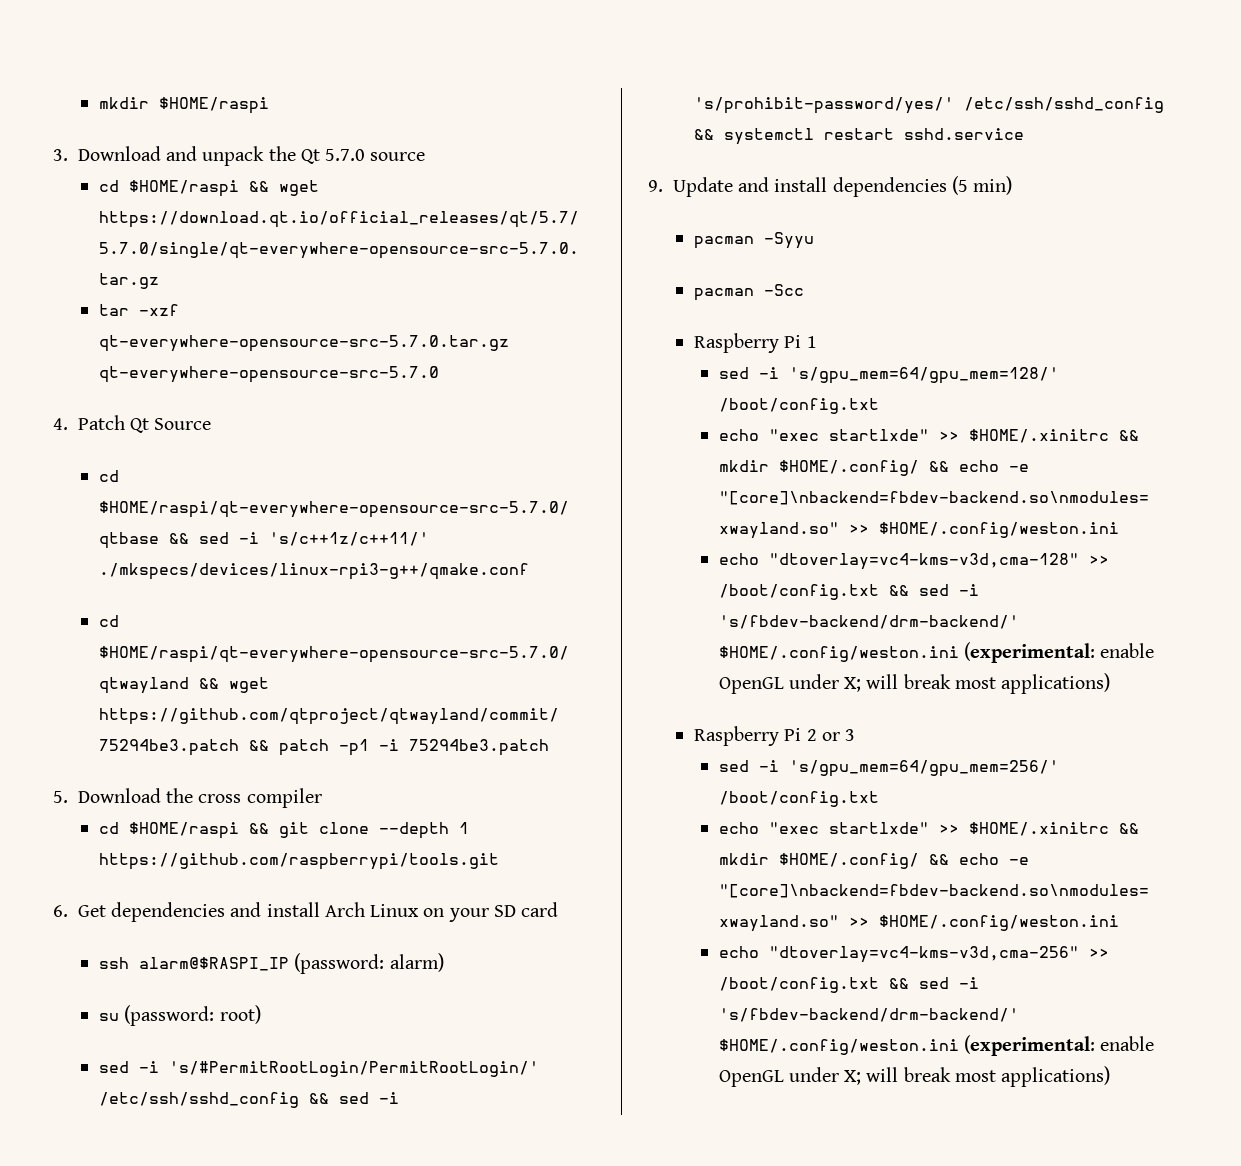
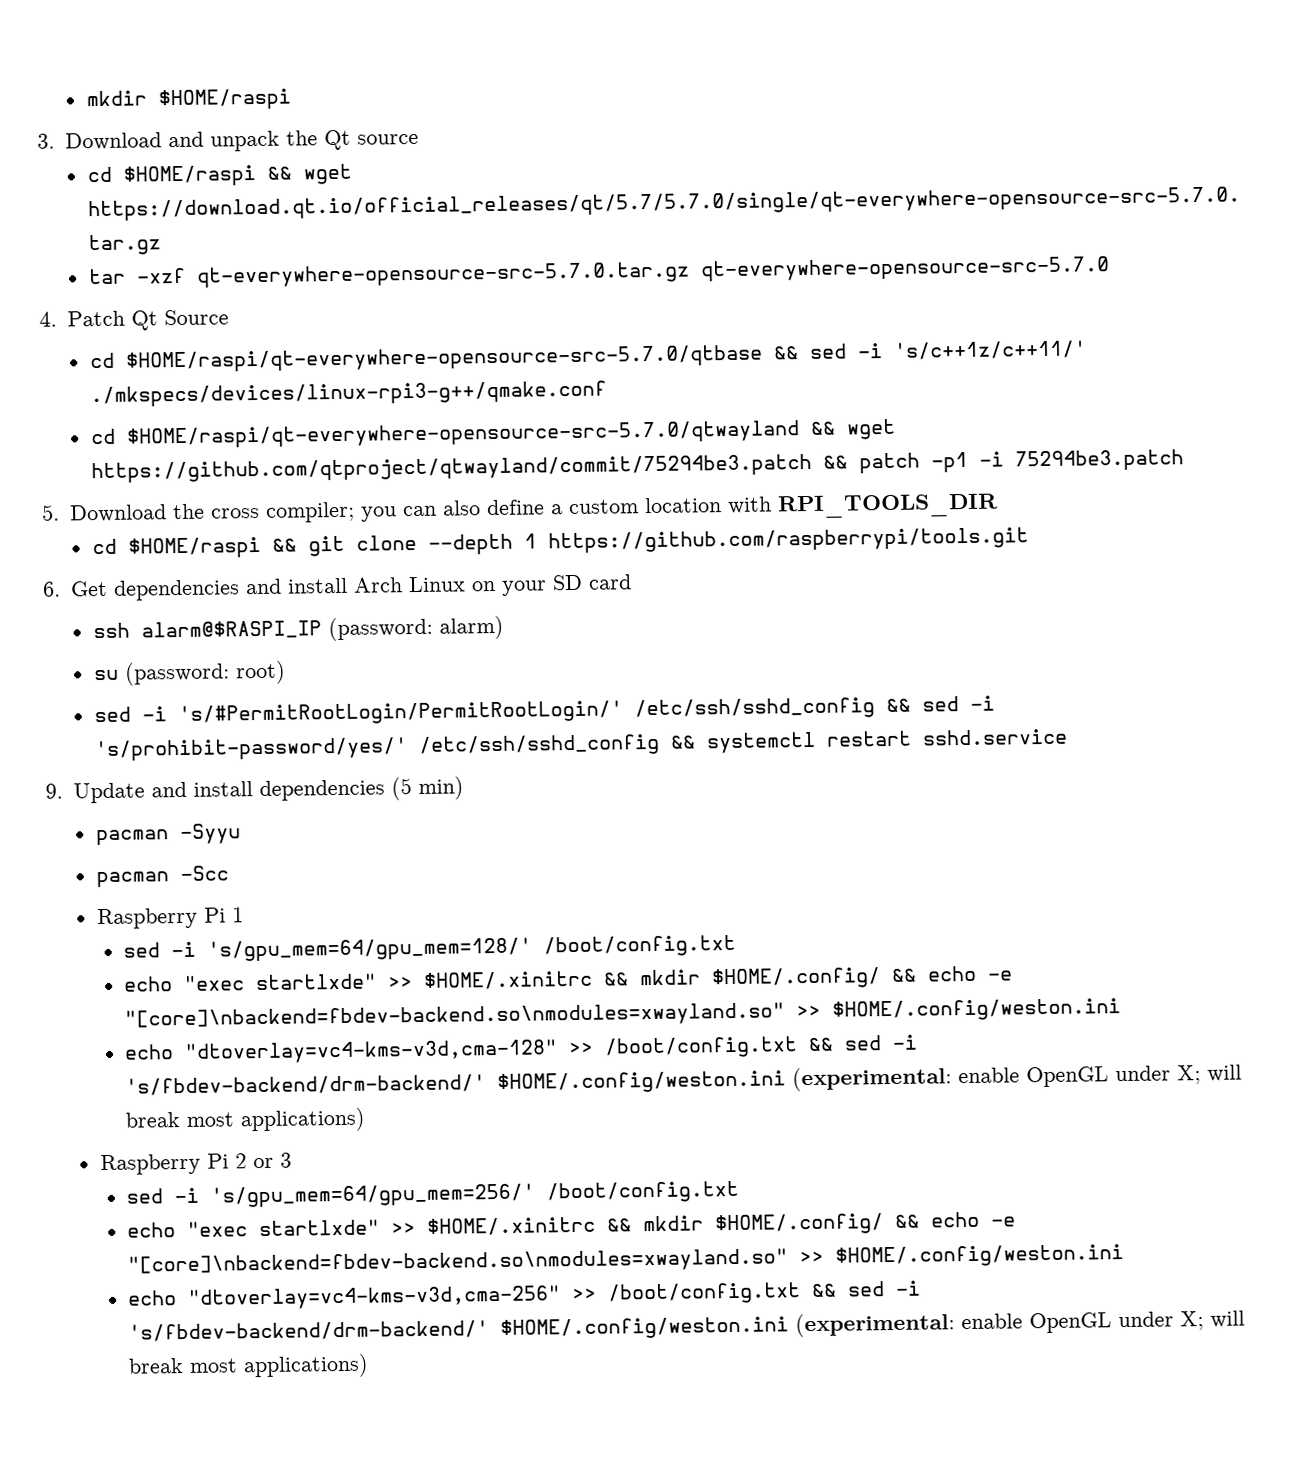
[325,149,366,161] 5.7.0 -> (351, 140) none
[246,788,322,808] compiler -> [264,493,998,523] compiler; you can also define a custom location with RPI_TOOLS_DIR

